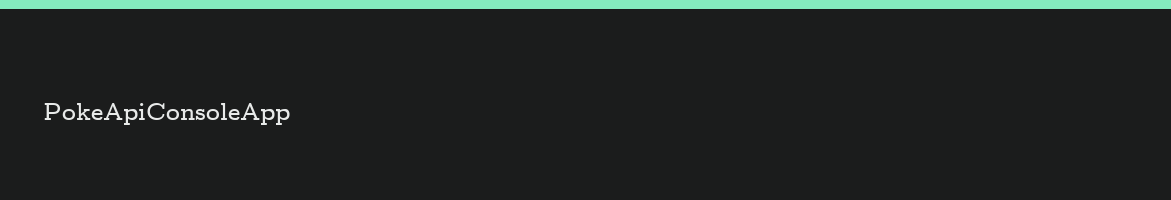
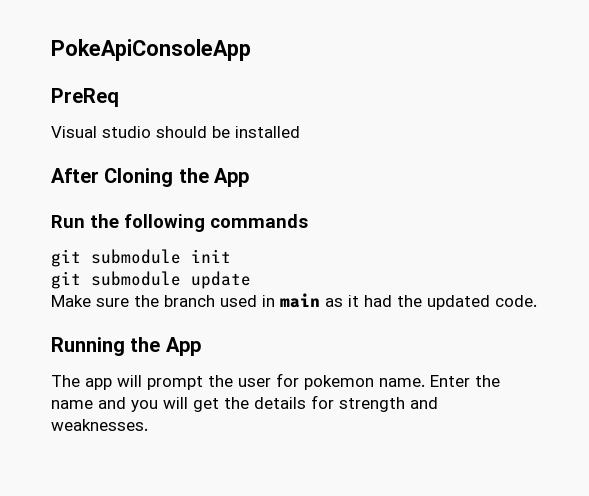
(290, 114) none -> [51,88,119,107] [51,126,300,138] [51,168,250,187] [51,214,308,232] [51,249,231,267] [51,271,251,289] [51,293,537,310] [51,337,201,356] [51,373,500,390] [51,395,438,412] [51,419,148,431] // PreReq // Visual studio should be installed // After Cloning the App // Run the following commands // git submodule init // git submodule update // Make sure the branch used in main as it had the updated code. // Running the App // The app will prompt the user for pokemon name. Enter the name and you will get the details for strength and weaknesses.

